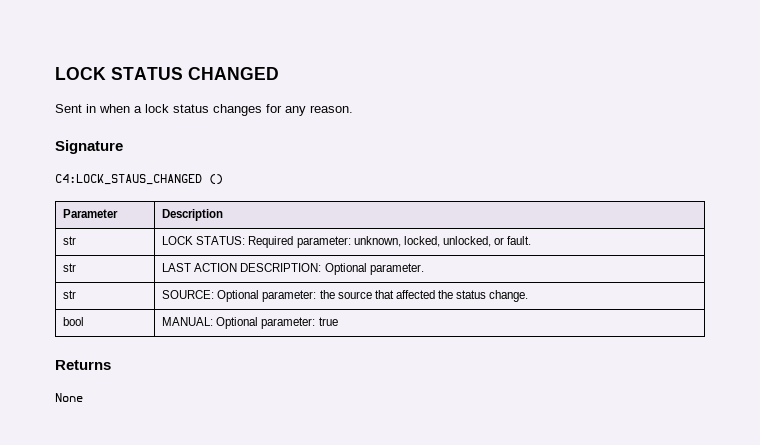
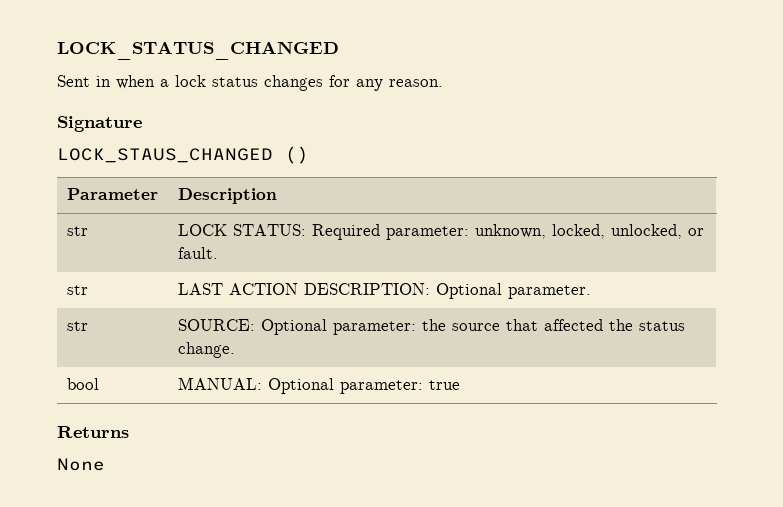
[55,67,279,80] LOCK STATUS CHANGED -> [57,41,339,60] LOCK_STATUS_CHANGED
[55,174,202,185] C4:LOCK_STAUS_CHANGED -> [57,148,273,163] LOCK_STAUS_CHANGED

